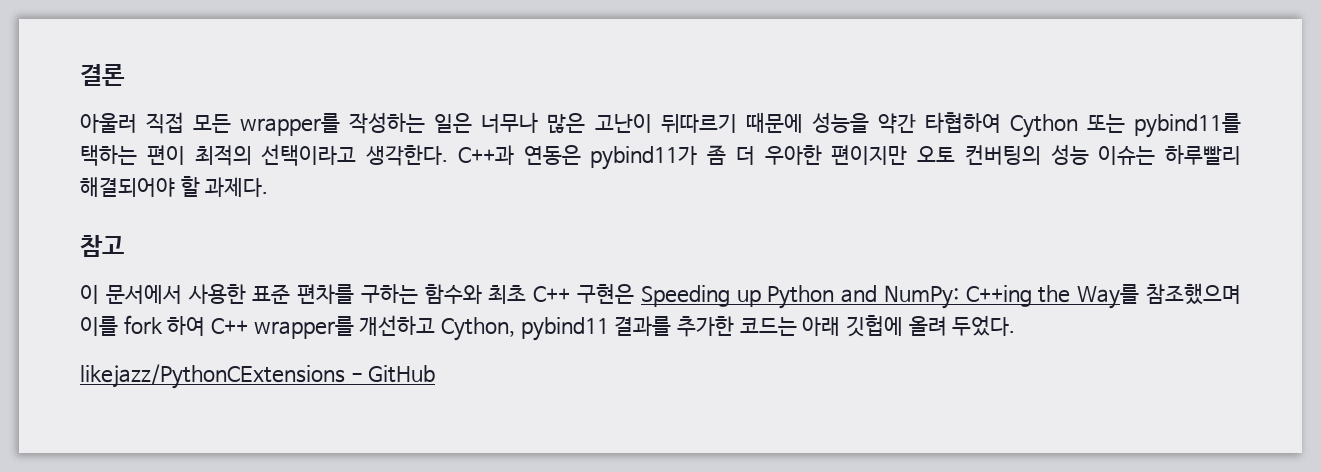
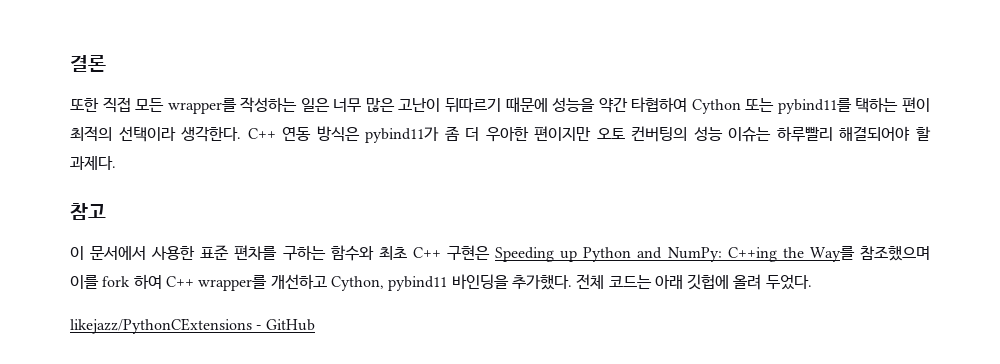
[80,113,137,133] 아울러 -> [70,97,99,112] 또한
[481,112,539,133] 너무나 -> [333,98,362,112] 너무
[261,144,581,166] 선택이라고 생각한다. C++과 연동은 -> [118,126,360,142] 선택이라 생각한다. C++ 연동 방식은
[614,316,735,337] 결과를 추가한 -> [451,274,605,290] 바인딩을 추가했다. 전체

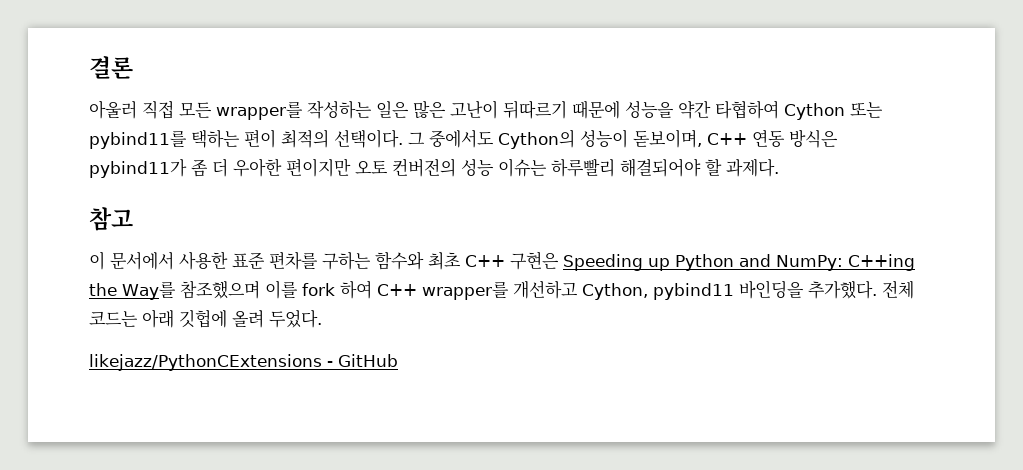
[70,97,99,112] 또한 -> [89,100,137,119] 아울러
[333,98,362,112] 너무 -> (409, 109) none
[118,126,242,142] 선택이라 생각한다. -> [334,129,702,149] 선택이다. 그 중에서도 Cython의 성능이 돋보이며,
[631,126,688,142] 컨버팅의 -> [392,158,456,177] 컨버전의

